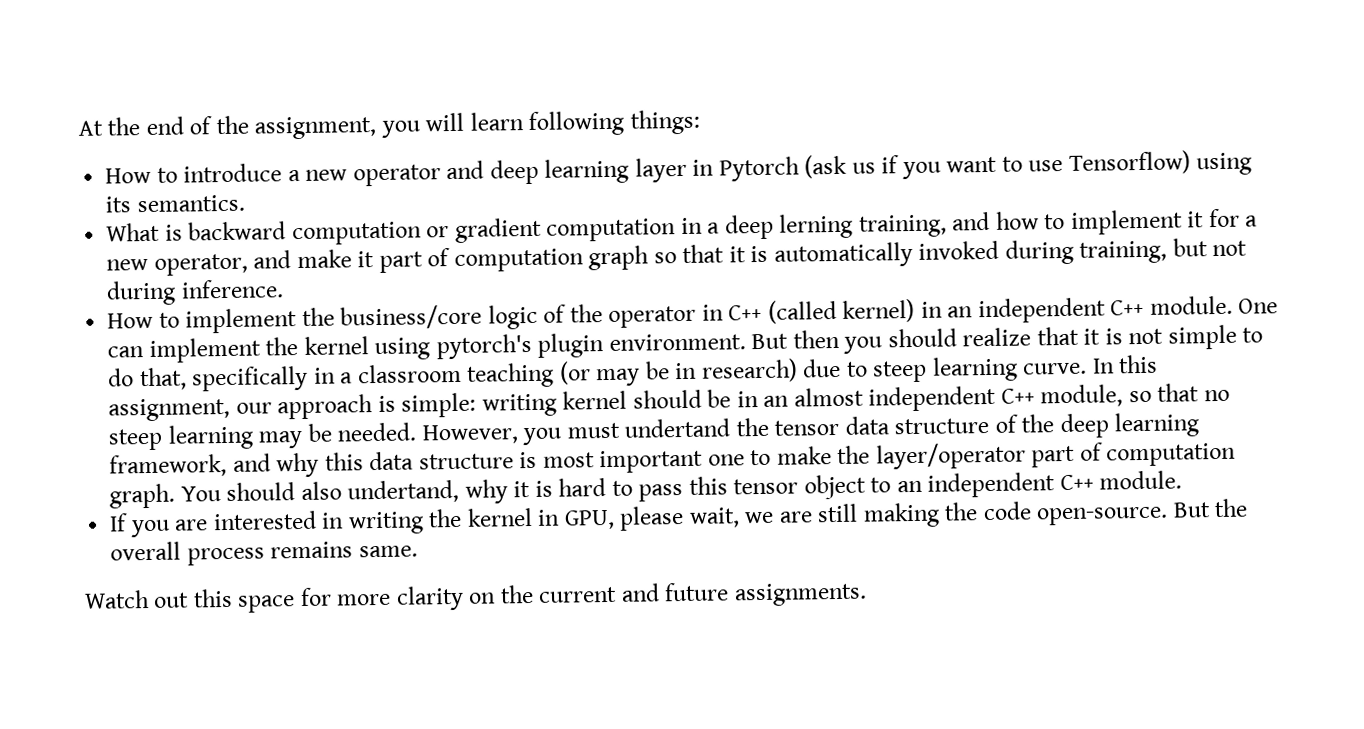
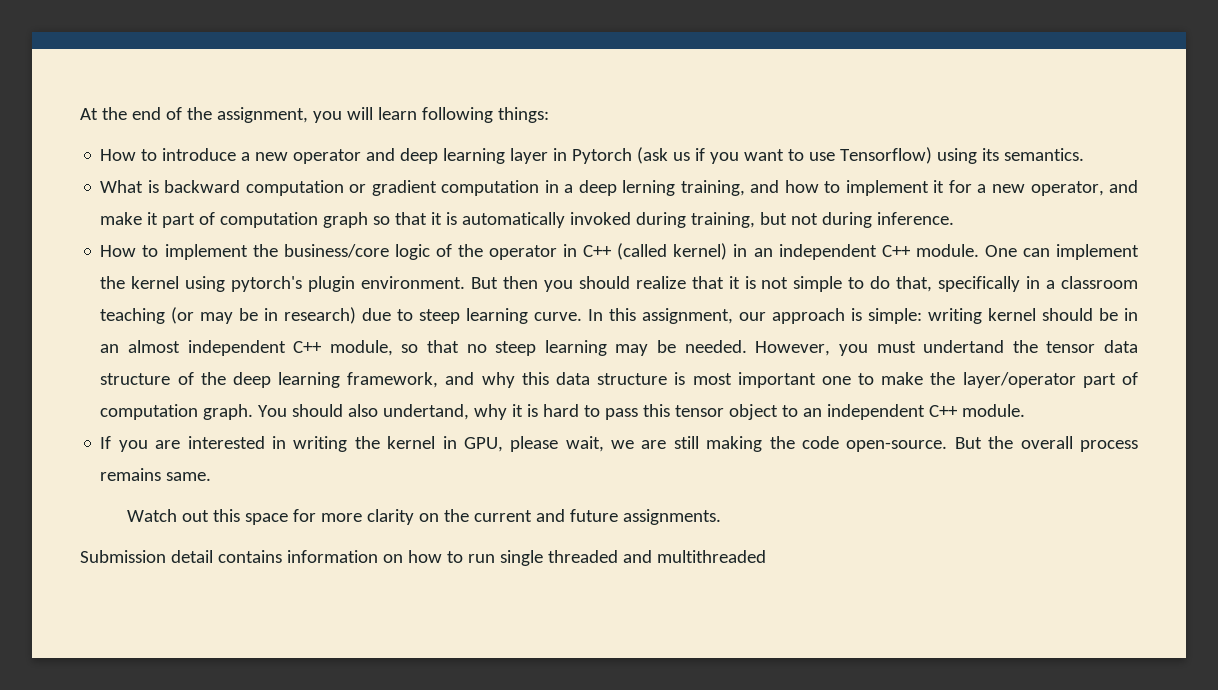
(867, 594) none -> [80,550,766,566] // Submission detail contains information on how to run single threaded and multithreaded

